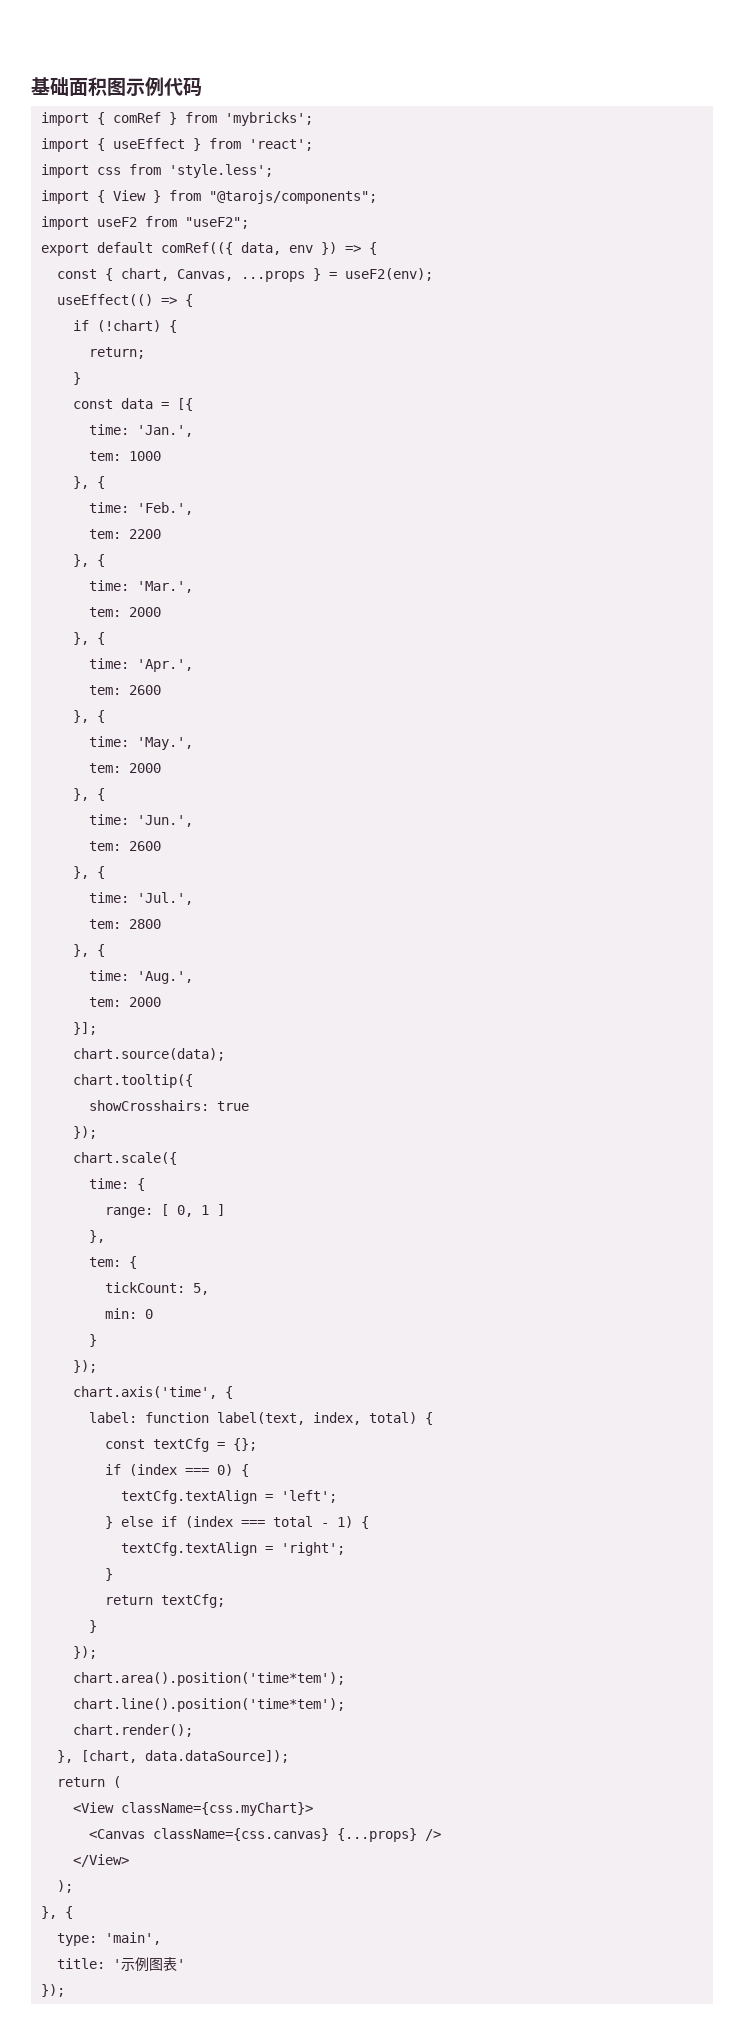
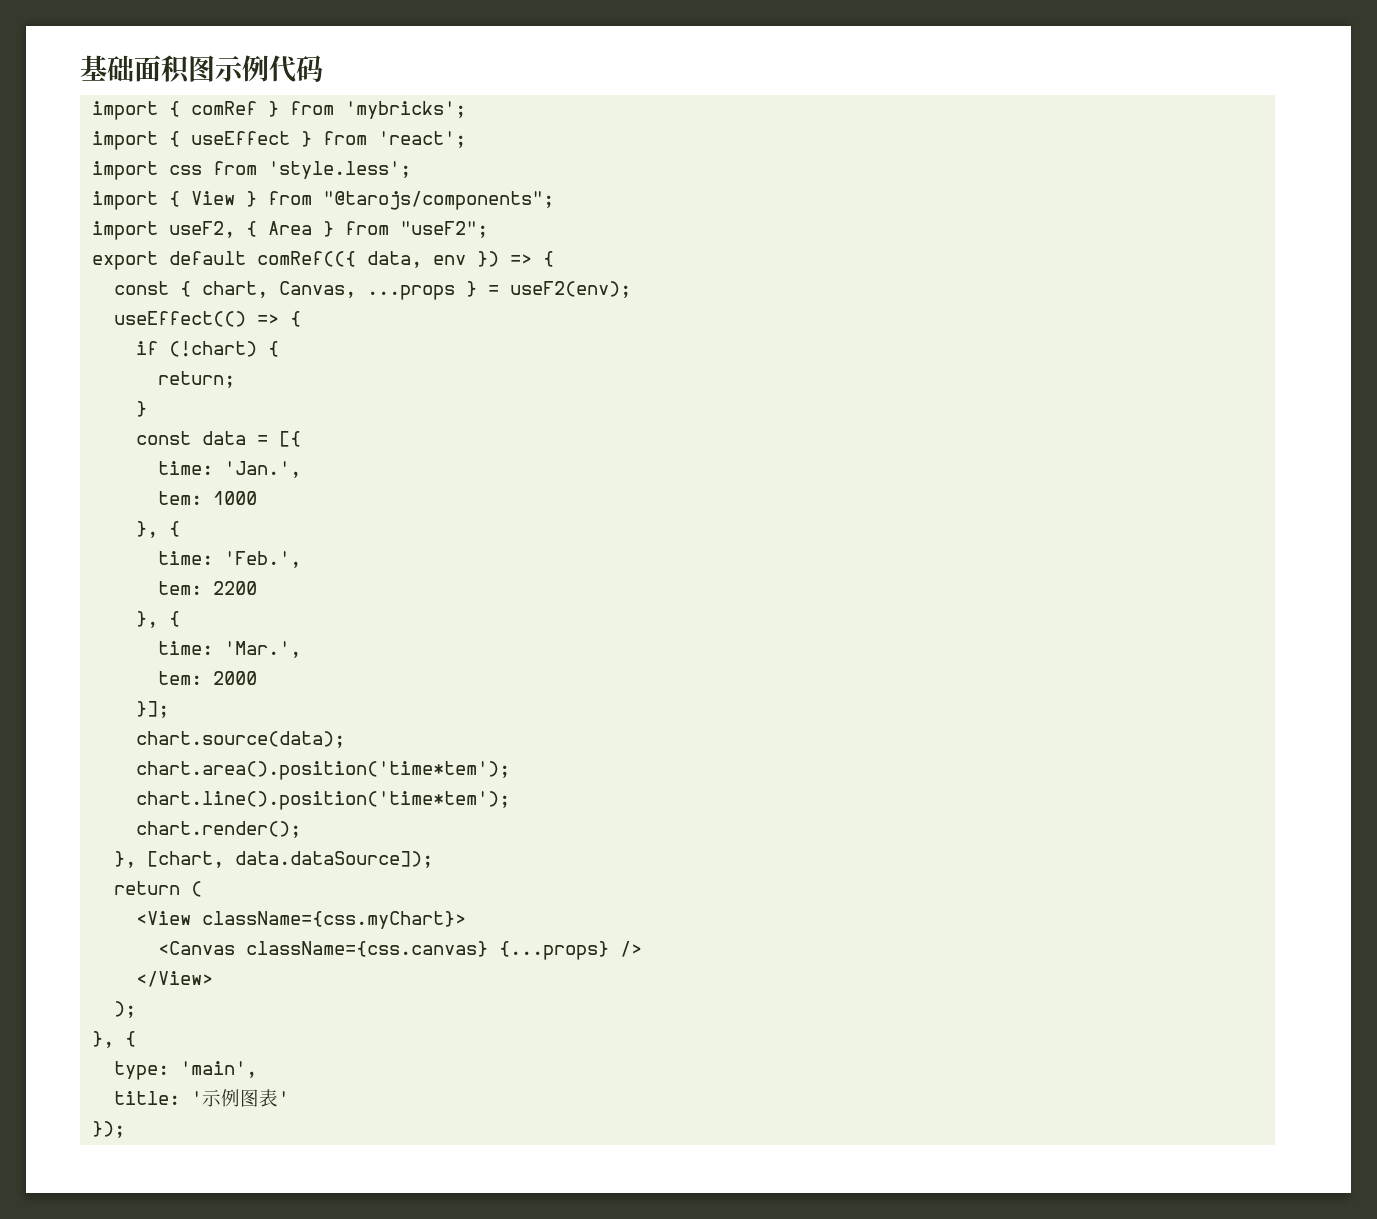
[96,217,137,227] useF2 -> [169,221,334,238] useF2, { Area }
[72,632,105,645] [88,658,193,672] [88,685,161,695] [72,710,105,723] [88,736,193,750] [88,763,161,773] [72,788,105,801] [88,814,193,827] [88,841,161,851] [72,866,105,879] [88,892,193,905] [88,919,161,929] [72,944,105,957] [88,970,193,984] [88,997,161,1007] [72,1022,97,1035] [72,1048,225,1061] [72,1074,193,1088] [88,1100,249,1111] [72,1126,97,1139] [72,1152,177,1165] [88,1178,145,1191] [104,1204,225,1218] [88,1230,105,1243] [88,1256,137,1269] [104,1282,209,1295] [104,1308,153,1319] [88,1334,97,1347] [72,1360,97,1373] [72,1386,233,1399] [88,1412,433,1425] [104,1438,257,1452] [104,1464,249,1477] [120,1490,337,1504] [104,1516,369,1529] [120,1542,345,1556] [104,1568,113,1581] [104,1594,225,1608] [88,1620,97,1633] [72,1646,97,1659] }, { // time: 'Apr.', // tem: 2600 // }, { // time: 'May.', // tem: 2000 // }, { // time: 'Jun.', // tem: 2600 // }, { // time: 'Jul.', // tem: 2800 // }, { // time: 'Aug.', // tem: 2000 // }]; // chart.source(data); // chart.tooltip({ // showCrosshairs: true // }); // chart.scale({ // time: { // range: [ 0, 1 ] // }, // tem: { // tickCount: 5, // min: 0 // } // }); // chart.axis('time', { // label: function label(text, index, total) { // const textCfg = {}; // if (index === 0) { // textCfg.textAlign = 'left'; // } else if (index === total - 1) { // textCfg.textAlign = 'right'; // } // return textCfg; // } // }); -> [136,701,169,718] [136,731,345,748] }]; // chart.source(data);

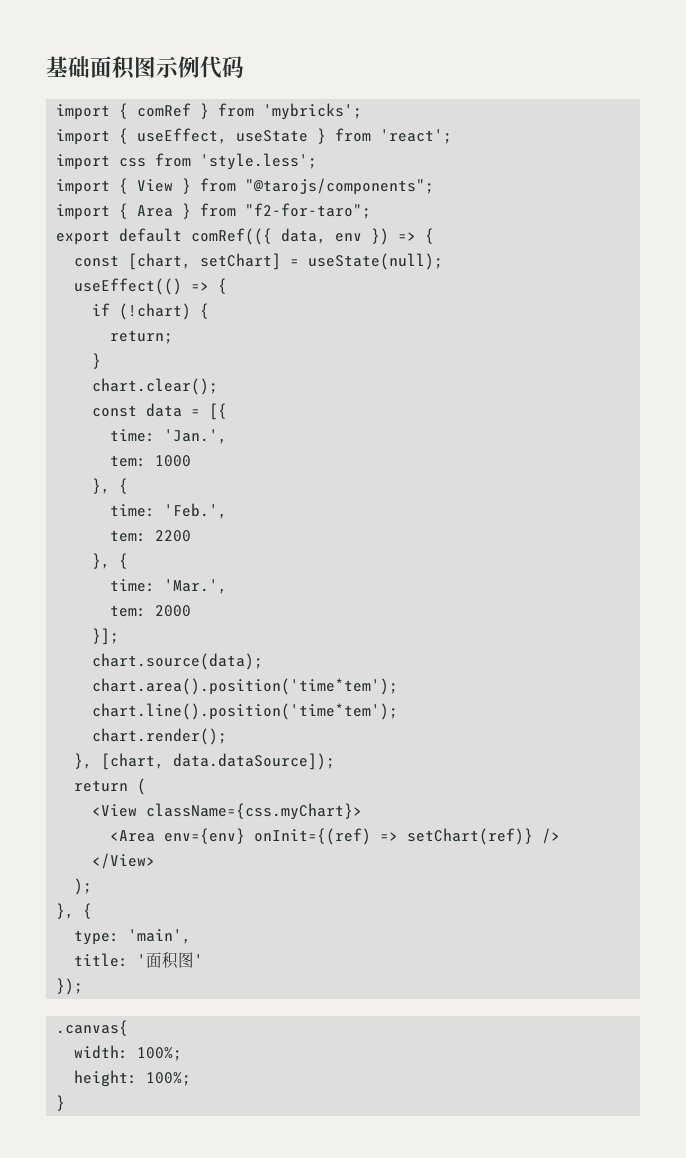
[191,131,290,145] useEffect -> [136,128,308,144] useEffect, useState
[169,221,235,238] useF2, -> (110, 212) none
[400,221,488,238] "useF2"; -> [244,203,371,219] "f2-for-taro";
[180,281,631,300] { chart, Canvas, ...props } = useF2(env); -> [127,253,443,270] [chart, setChart] = useState(null);
(147, 409) none -> [91,378,218,395] // chart.clear();
[158,941,609,960] <Canvas className={css.canvas} {...props} -> [109,828,533,845] <Area env={env} onInit={(ref) => setChart(ref)}
[202,1089,278,1107] 示例图表 -> [145,952,194,969] 面积图
(125, 1129) none -> [55,1020,128,1036] [73,1045,182,1061] [73,1070,191,1087] [55,1095,65,1111] // .canvas{ // width: 100%; // height: 100%; // }

